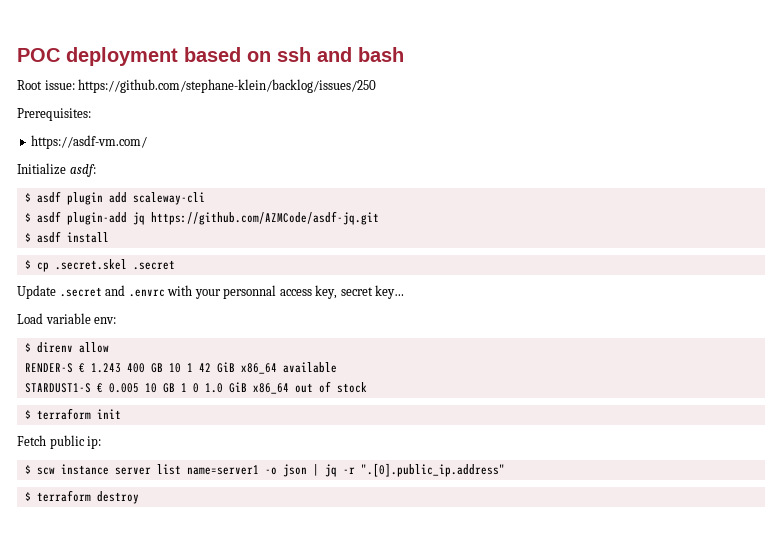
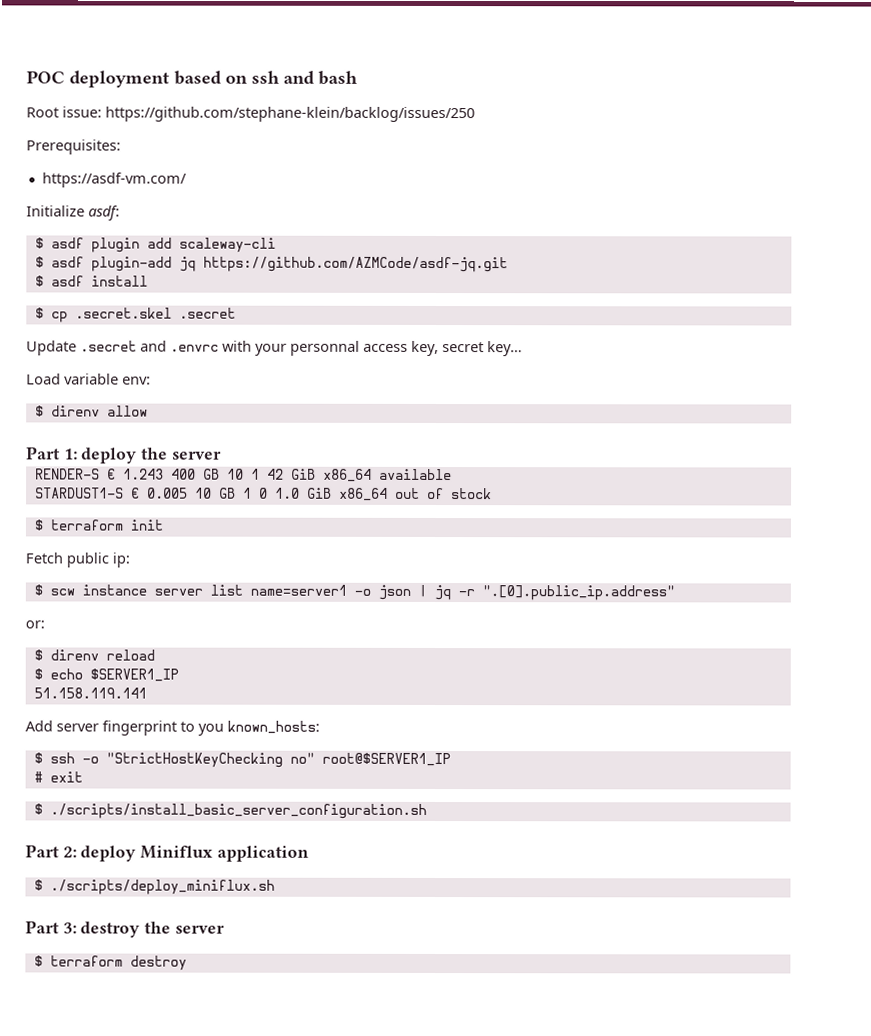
(109, 347) none -> [26,446,222,464] // Part 1: deploy the server
(505, 470) none -> [25,620,45,629] [33,649,155,661] [33,668,179,682] [33,687,147,699] [25,720,320,736] [33,752,451,768] [33,771,83,783] [33,803,427,819] [25,844,309,862] [33,879,275,895] [25,920,225,938] // or: // $ direnv reload // $ echo $SERVER1_IP // 51.158.119.141 // Add server fingerprint to you known_hosts: // $ ssh -o "StrictHostKeyChecking no" root@$SERVER1_IP // # exit // $ ./scripts/install_basic_server_configuration.sh // Part 2: deploy Miniflux application // $ ./scripts/deploy_miniflux.sh // Part 3: destroy the server

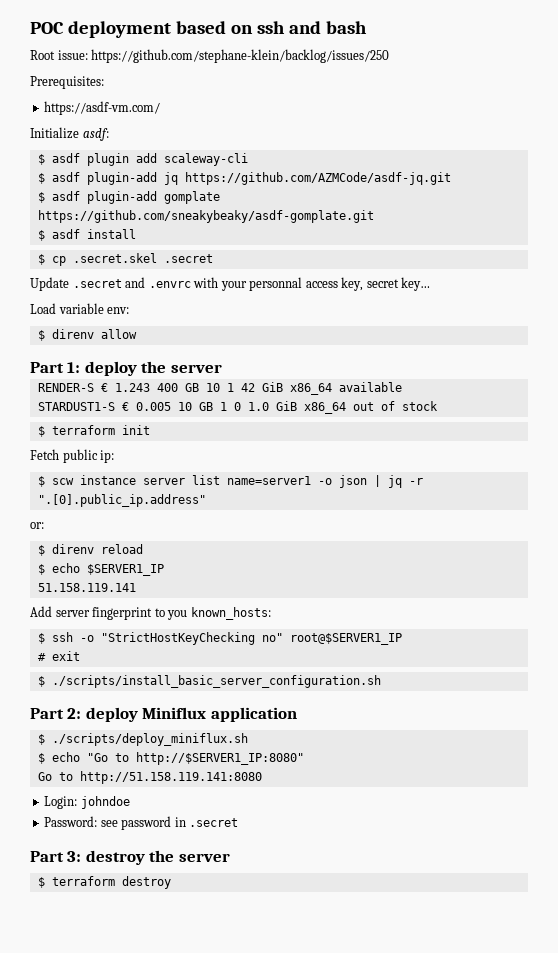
(508, 264) none -> [37,191,220,204] [37,210,374,223] // $ asdf plugin-add gomplate https://github.com/sneakybeaky/asdf-gomplate.git
(275, 887) none -> [37,752,304,765] [37,771,262,784] [44,796,130,809] [44,816,239,830] // $ echo "Go to http://$SERVER1_IP:8080" // Go to http://51.158.119.141:8080 // Login: johndoe // Password: see password in .secret

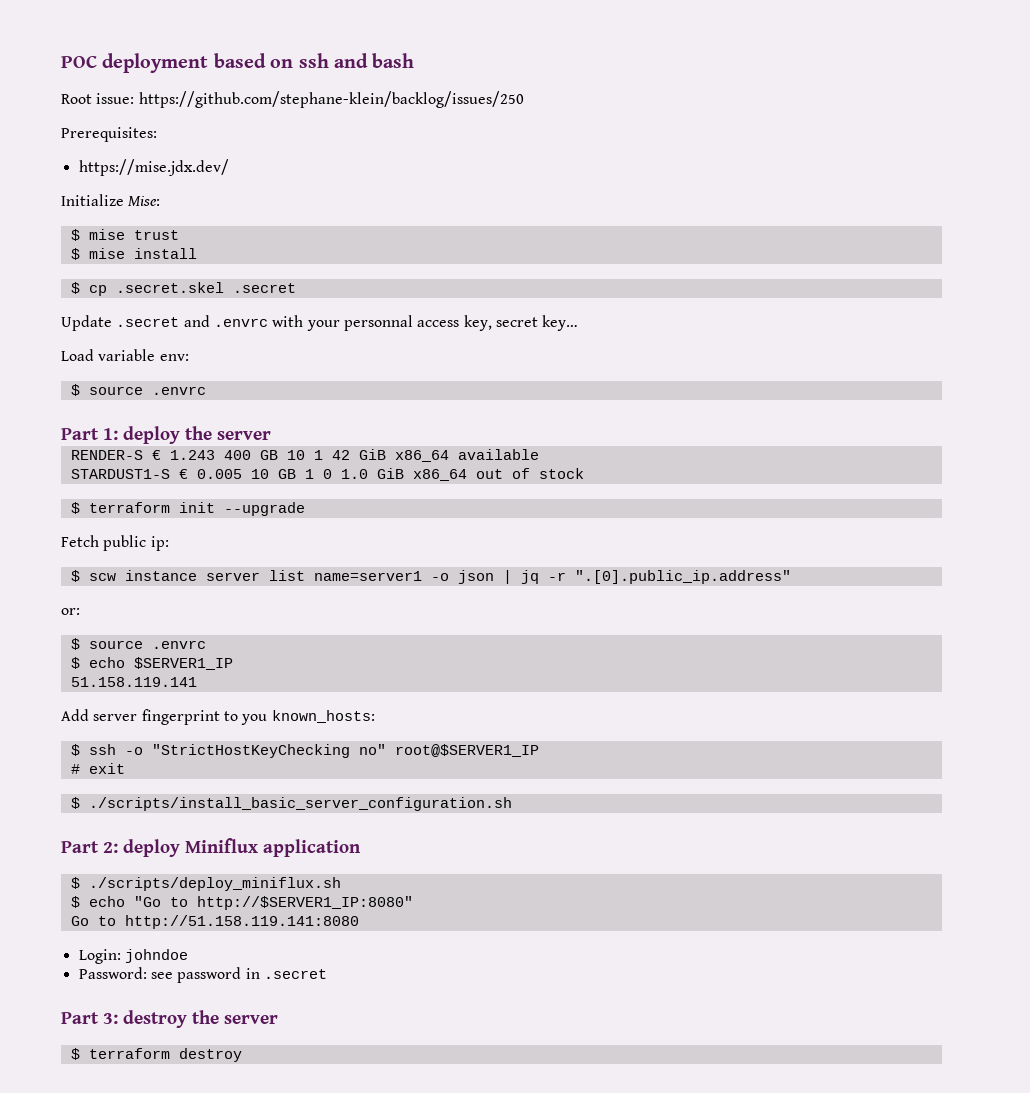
[44,101,161,115] https://asdf-vm.com/ -> [78,159,229,176] https://mise.jdx.dev/
[82,128,109,141] [37,153,248,166] [37,172,451,185] [37,191,220,204] [37,210,374,223] [37,229,80,241] asdf: // $ asdf plugin add scaleway-cli // $ asdf plugin-add jq https://github.com/AZMCode/asdf-jq.git // $ asdf plugin-add gomplate https://github.com/sneakybeaky/asdf-gomplate.git // $ asdf -> [128,196,161,206] [70,229,179,241] [70,248,125,260] Mise: // $ mise trust // $ mise
[51,329,137,339] direnv allow -> [88,386,206,395] source .envrc
(150, 430) none -> [223,502,305,516] --upgrade
[51,544,143,554] direnv reload -> [88,640,206,649] source .envrc

